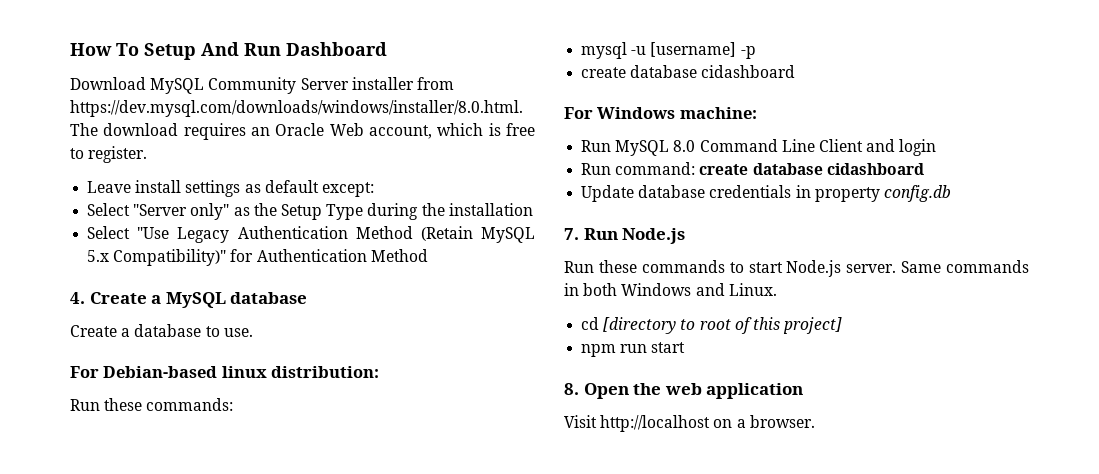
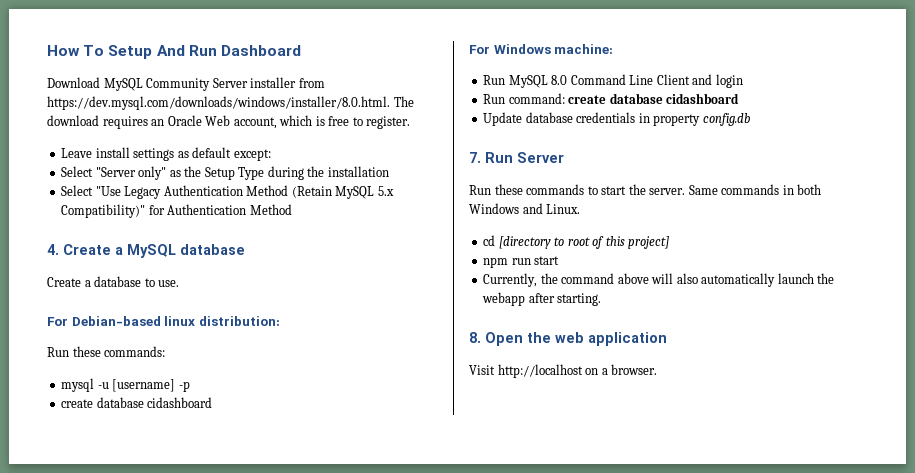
[622,228,686,244] Node.js -> [517,152,564,163] Server
[786,260,842,277] Node.js -> [628,184,646,195] the
(686, 347) none -> [483,273,835,287] [482,292,602,306] // Currently, the command above will also automatically launch the webapp after starting.

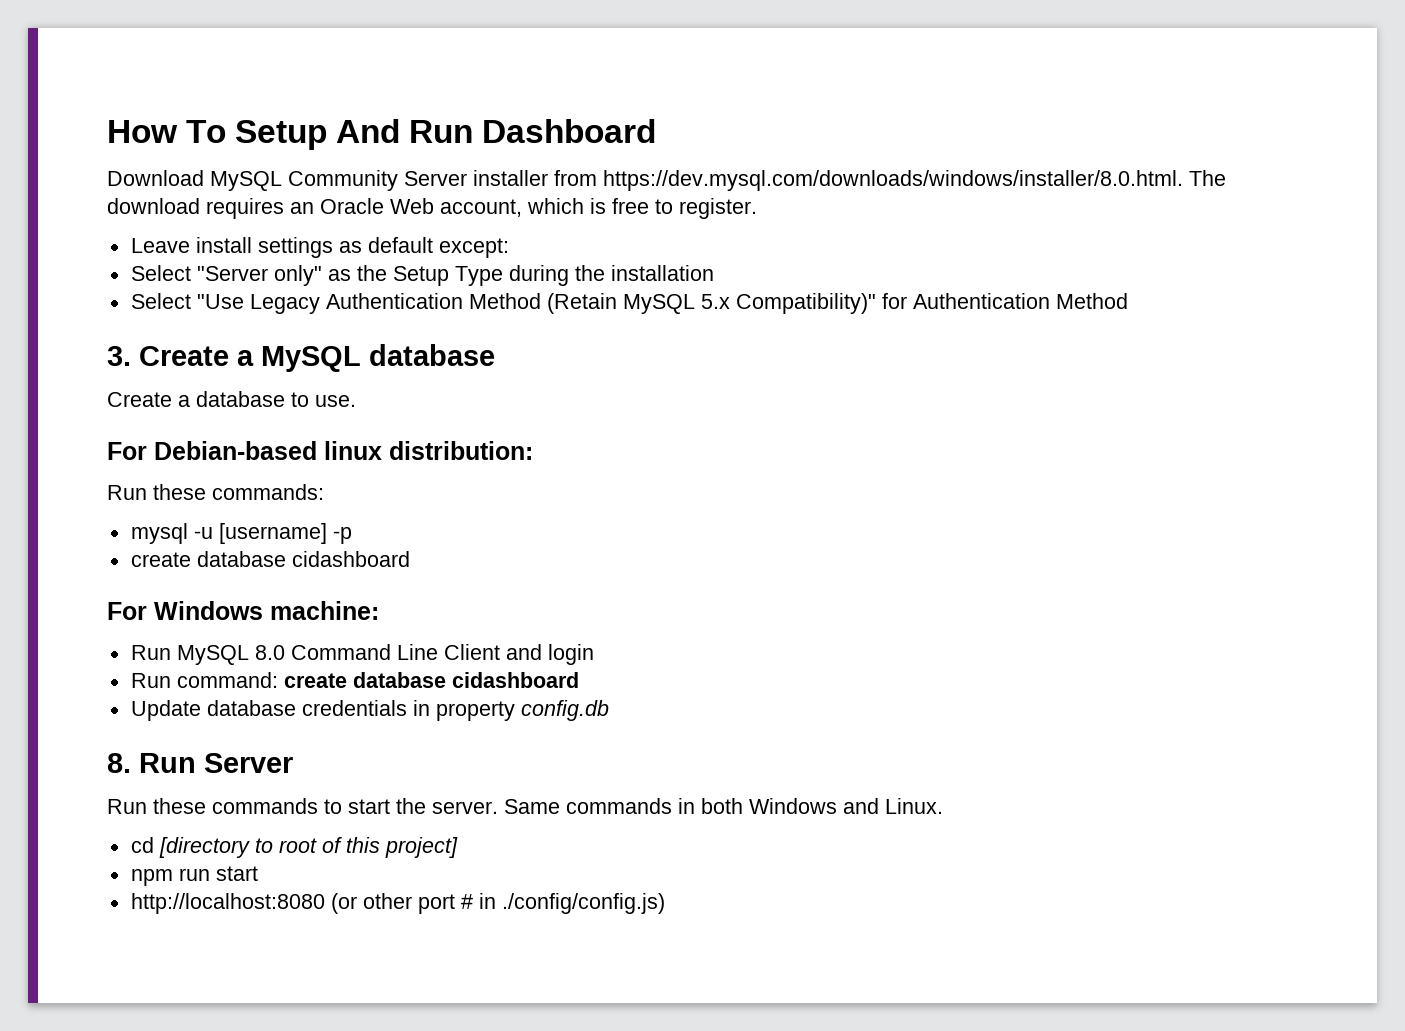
[47,244,59,255] 4. -> [107,346,131,366] 3.
[469,152,481,163] 7. -> [107,753,131,773] 8.
[483,273,835,287] [482,292,602,306] [469,332,667,346] [469,364,658,378] Currently, the command above will also automatically launch the webapp after starting. // 8. Open the web application // Visit http://localhost on a browser. -> [130,893,665,914] http://localhost:8080 (or other port # in ./config/config.js)

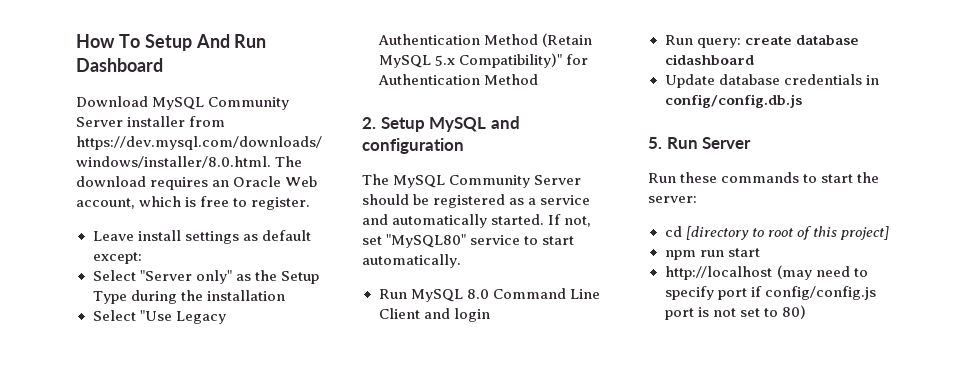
[107,344,495,372] [107,391,356,407] [107,441,533,460] [107,484,324,500] [130,523,352,544] [130,551,410,567] [107,601,379,620] 3. Create a MySQL database // Create a database to use. // For Debian-based linux distribution: // Run these commands: // mysql -u [username] -p // create database cidashboard // For Windows machine: -> [362,116,520,132] [362,138,464,154] [362,174,582,188] [362,194,591,208] [362,214,592,228] [362,234,575,248] [362,254,461,268] 2. Setup MySQL and configuration // The MySQL Community Server should be registered as a service and automatically started. If not, set "MySQL80" service to start automatically.
[176,672,278,688] command: -> [696,38,741,48] query:
[435,700,609,721] [107,753,131,773] property config.db // 8. -> [664,94,802,108] [648,137,662,149] config/config.db.js // 5.
[432,798,943,814] server. Same commands in both Windows and Linux. -> [648,196,697,203] server:
[130,893,665,914] http://localhost:8080 (or other port # in ./config/config.js) -> [664,265,868,280] [664,286,876,300] [664,305,806,320] http://localhost (may need to specify port if config/config.js port is not set to 80)

